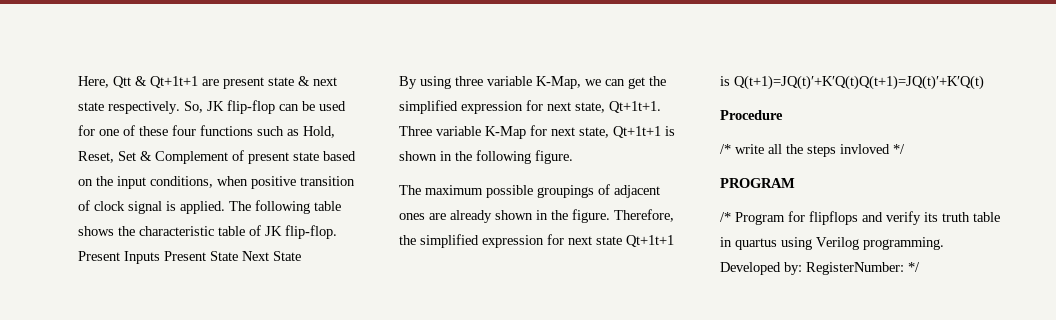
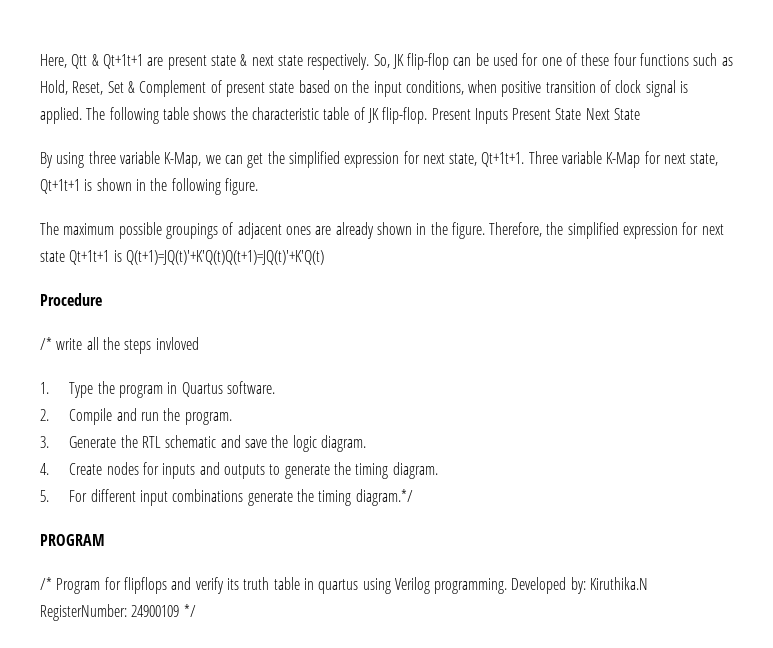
[893,144,905,154] */ -> [40,381,275,398] [40,408,232,425] [40,435,366,452] [40,462,438,479] [40,489,413,506] // 1. Type the program in Quartus software. // 2. Compile and run the program. // 3. Generate the RTL schematic and save the logic diagram. // 4. Create nodes for inputs and outputs to generate the timing diagram. // 5. For different input combinations generate the timing diagram.*/
[806,262,904,275] RegisterNumber: -> [590,577,649,590] [40,604,180,621] Kiruthika.N RegisterNumber: 24900109

